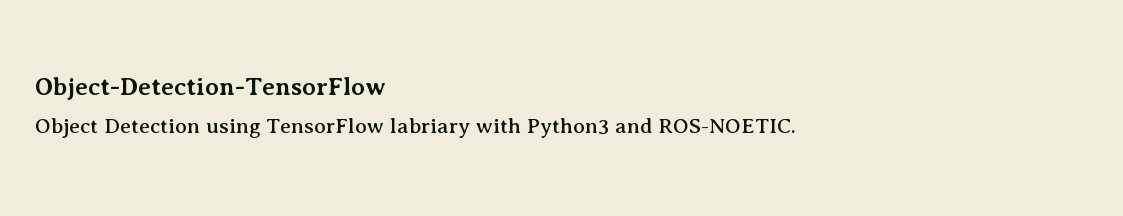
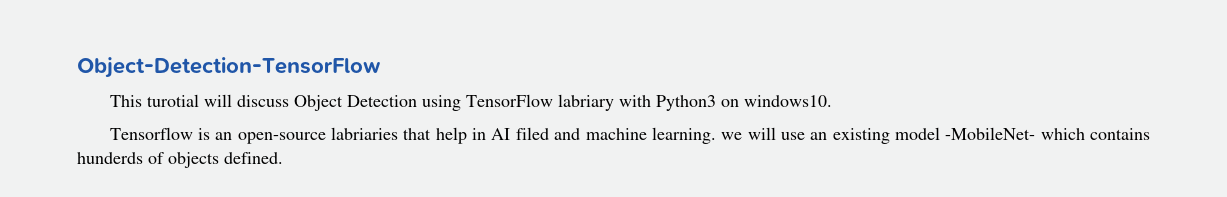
(386, 88) none -> [109,94,289,107] This turotial will discuss
[614,118,797,133] and ROS-NOETIC. -> [720,95,832,107] [109,127,1151,144] [77,152,283,168] on windows10. // Tensorflow is an open-source labriaries that help in AI filed and machine learning. we will use an existing model -MobileNet- which contains hunderds of objects defined.

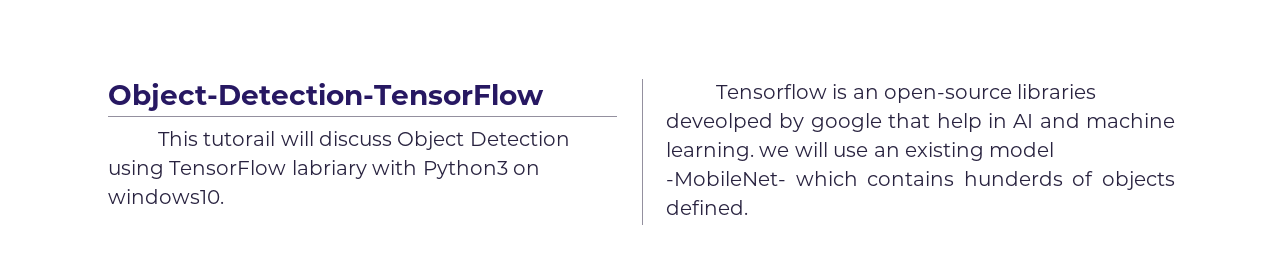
[146,94,199,107] turotial -> [203,131,276,146] tutorail
[331,127,399,140] labriaries -> [1017,84,1097,99] [666,113,882,132] libraries deveolped by google
[515,127,549,140] filed -> (1034, 121) none

